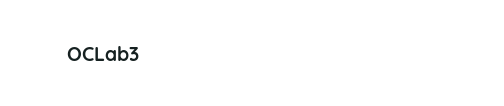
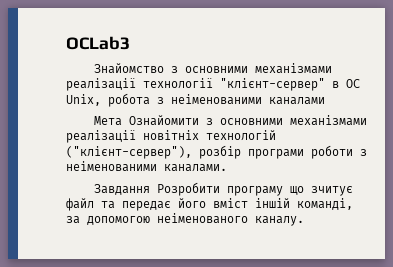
(139, 53) none -> [94,63,333,74] [66,78,360,91] [66,93,325,107] [94,115,368,126] [66,130,276,143] [66,145,367,159] [66,161,227,172] [94,182,354,196] [66,198,353,211] [66,213,304,226] // Знайомство з основними механізмами реалізації технології "клієнт-сервер" в ОС Unix, робота з неіменованими каналами // Мета Ознайомити з основними механізмами реалізації новітніх технологій ("клієнт-сервер"), розбір програми роботи з неіменованими каналами. // Завдання Розробити програму що зчитує файл та передає його вміст іншій команді, за допомогою неіменованого каналу.

